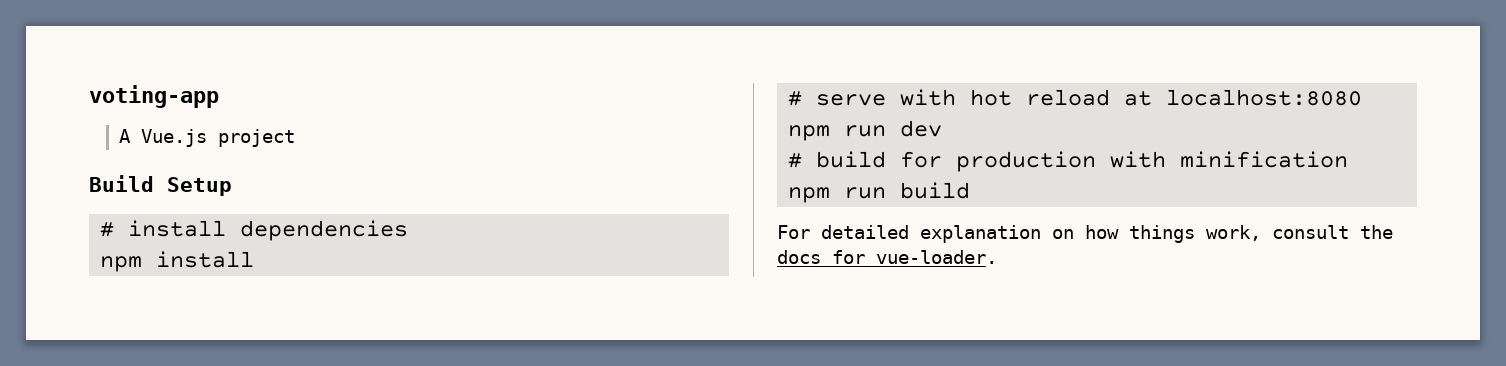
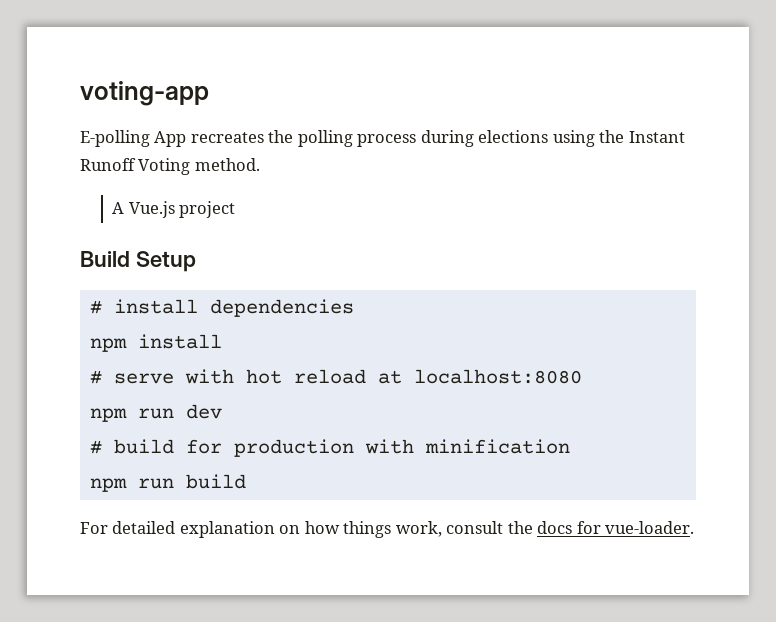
(219, 96) none -> [80,130,685,147] [80,158,260,175] // E-polling App recreates the polling process during elections using the Instant Runoff Voting method.

